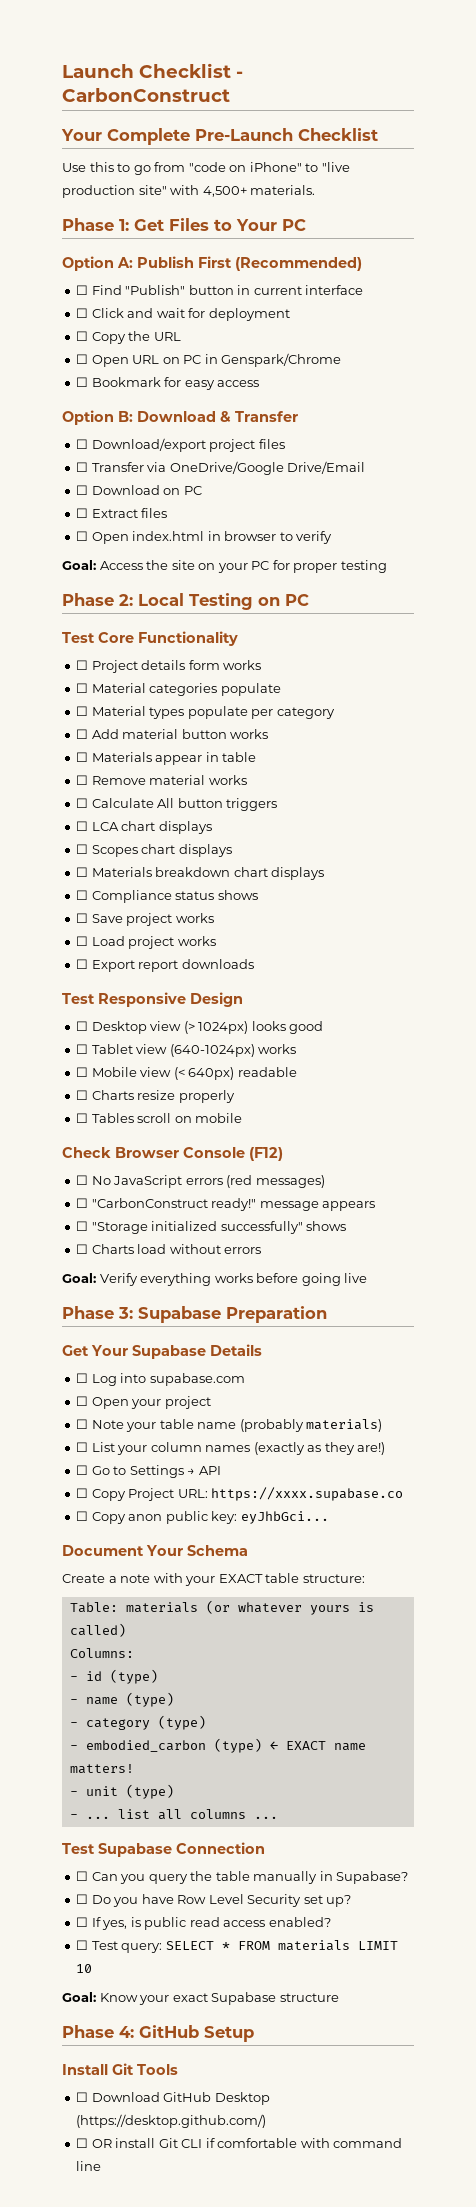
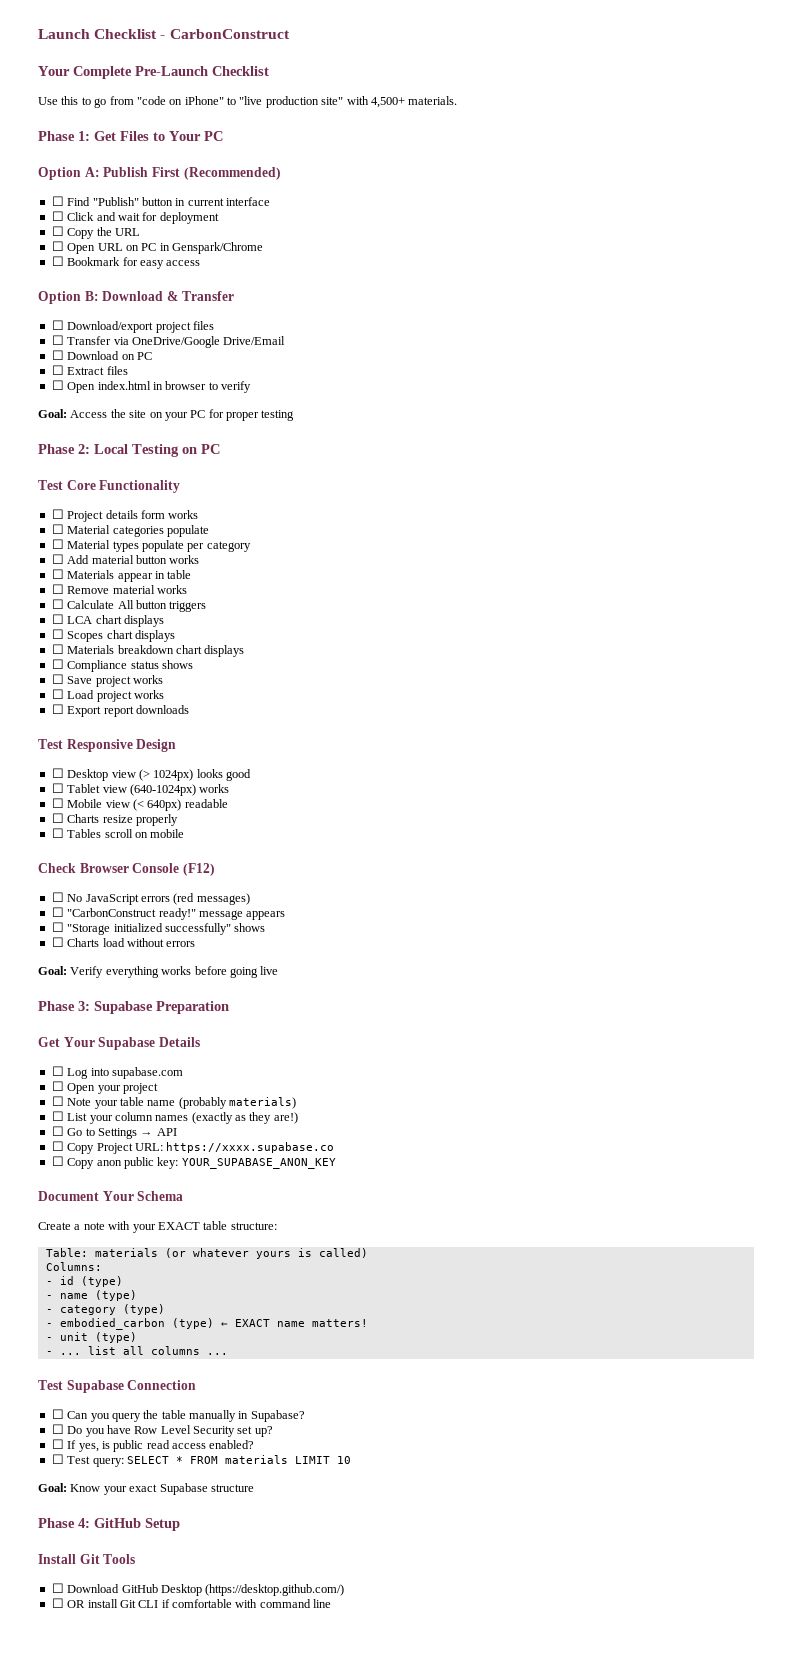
[240,1511,329,1524] eyJhbGci... -> [181,1158,336,1169] YOUR_SUPABASE_ANON_KEY

